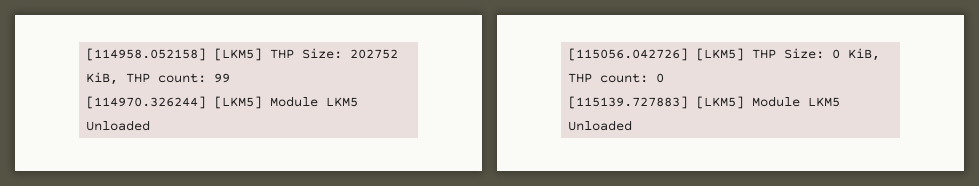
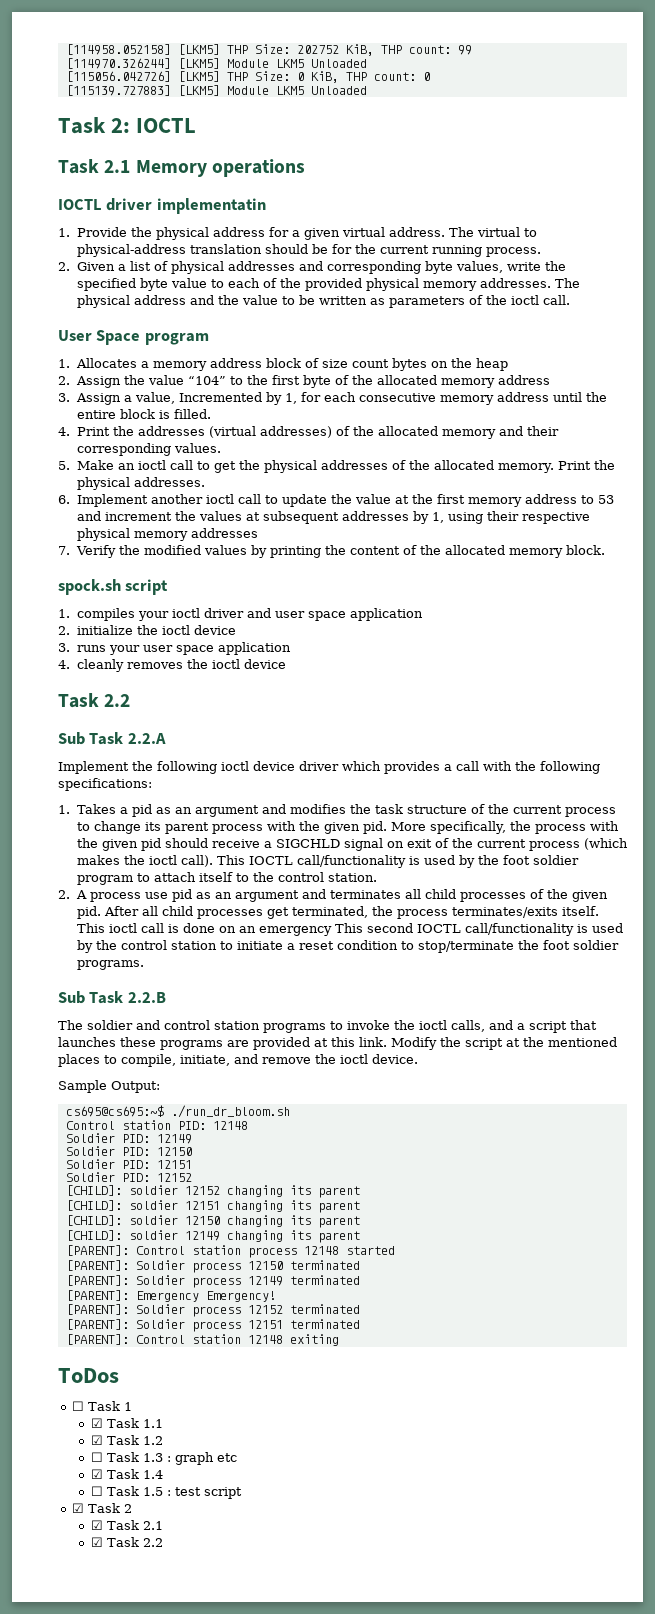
(633, 125) none -> [58,117,197,134] [58,159,305,177] [58,198,266,214] [58,227,537,240] [76,244,541,257] [58,261,566,274] [76,278,580,291] [76,295,570,308] [58,330,209,345] [58,358,508,371] [58,375,550,388] [58,392,607,405] [76,409,211,419] [58,426,559,439] [76,443,221,456] [58,460,616,473] [76,477,205,490] [58,494,614,507] [76,511,590,524] [76,528,258,541] [58,545,606,558] [58,579,169,595] [58,608,423,621] [58,625,236,635] [58,642,291,655] [58,659,286,672] [58,693,131,708] [58,732,166,745] [58,761,600,774] [58,778,152,791] [58,804,617,817] [76,821,620,834] [76,838,628,851] [76,855,579,868] [76,872,377,885] [58,889,608,902] [76,906,599,919] [76,923,623,936] [76,940,619,953] [76,960,144,970] [58,991,166,1004] [58,1020,597,1033] [58,1037,617,1050] [58,1054,418,1067] [58,1080,160,1093] [65,1105,290,1118] [65,1120,248,1130] [65,1133,192,1144] [65,1146,192,1156] [65,1159,192,1169] [65,1172,192,1182] [65,1185,360,1198] [65,1200,360,1213] [65,1215,360,1228] [65,1230,360,1243] [65,1245,395,1258] [65,1260,360,1273] [65,1275,360,1288] [65,1290,276,1302] [65,1304,360,1317] [65,1319,360,1332] [65,1334,339,1346] [58,1368,119,1383] [72,1401,133,1411] [90,1418,163,1428] [90,1435,163,1445] [90,1452,237,1465] [90,1469,163,1479] [90,1486,242,1499] [72,1503,133,1513] [90,1520,163,1530] [90,1537,163,1547] // Task 2: IOCTL // Task 2.1 Memory operations // IOCTL driver implementatin // 1. Provide the physical address for a given virtual address. The virtual to physical-address translation should be for the current running process. // 2. Given a list of physical addresses and corresponding byte values, write the specified byte value to each of the provided physical memory addresses. The physical address and the value to be written as parameters of the ioctl call. // User Space program // 1. Allocates a memory address block of size count bytes on the heap // 2. Assign the value “104” to the first byte of the allocated memory address // 3. Assign a value, Incremented by 1, for each consecutive memory address until the entire block is filled. // 4. Print the addresses (virtual addresses) of the allocated memory and their corresponding values. // 5. Make an ioctl call to get the physical addresses of the allocated memory. Print the physical addresses. // 6. Implement another ioctl call to update the value at the first memory address to 53 and increment the values at subsequent addresses by 1, using their respective physical memory addresses // 7. Verify the modified values by printing the content of the allocated memory block. // spock.sh script // 1. compiles your ioctl driver and user space application // 2. initialize the ioctl device // 3. runs your user space application // 4. cleanly removes the ioctl device // Task 2.2 // Sub Task 2.2.A // Implement the following ioctl device driver which provides a call with the following specifications: // 1. Takes a pid as an argument and modifies the task structure of the current process to change its parent process with the given pid. More specifically, the process with the given pid should receive a SIGCHLD signal on exit of the current process (which makes the ioctl call). This IOCTL call/functionality is used by the foot soldier program to attach itself to the control station. // 2. A process use pid as an argument and terminates all child processes of the given pid. After all child processes get terminated, the process terminates/exits itself. This ioctl call is done on an emergency This second IOCTL call/functionality is used by the control station to initiate a reset condition to stop/terminate the foot soldier programs. // Sub Task 2.2.B // The soldier and control station programs to invoke the ioctl calls, and a script that launches these programs are provided at this link. Modify the script at the mentioned places to compile, initiate, and remove the ioctl device. // Sample Output: // cs695@cs695:~$ ./run_dr_bloom.sh // Control station PID: 12148 // Soldier PID: 12149 // Soldier PID: 12150 // Soldier PID: 12151 // Soldier PID: 12152 // [CHILD]: soldier 12152 changing its parent // [CHILD]: soldier 12151 changing its parent // [CHILD]: soldier 12150 changing its parent // [CHILD]: soldier 12149 changing its parent // [PARENT]: Control station process 12148 started // [PARENT]: Soldier process 12150 terminated // [PARENT]: Soldier process 12149 terminated // [PARENT]: Emergency Emergency! // [PARENT]: Soldier process 12152 terminated // [PARENT]: Soldier process 12151 terminated // [PARENT]: Control station 12148 exiting // ToDos // ☐ Task 1 // ☑ Task 1.1 // ☑ Task 1.2 // ☐ Task 1.3 : graph etc // ☑ Task 1.4 // ☐ Task 1.5 : test script // ☑ Task 2 // ☑ Task 2.1 // ☑ Task 2.2

